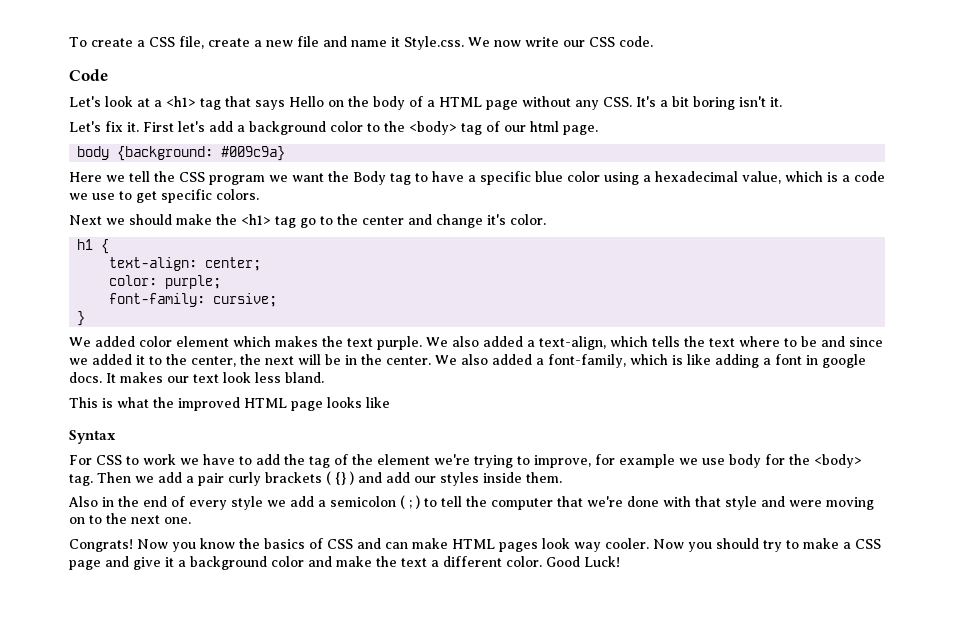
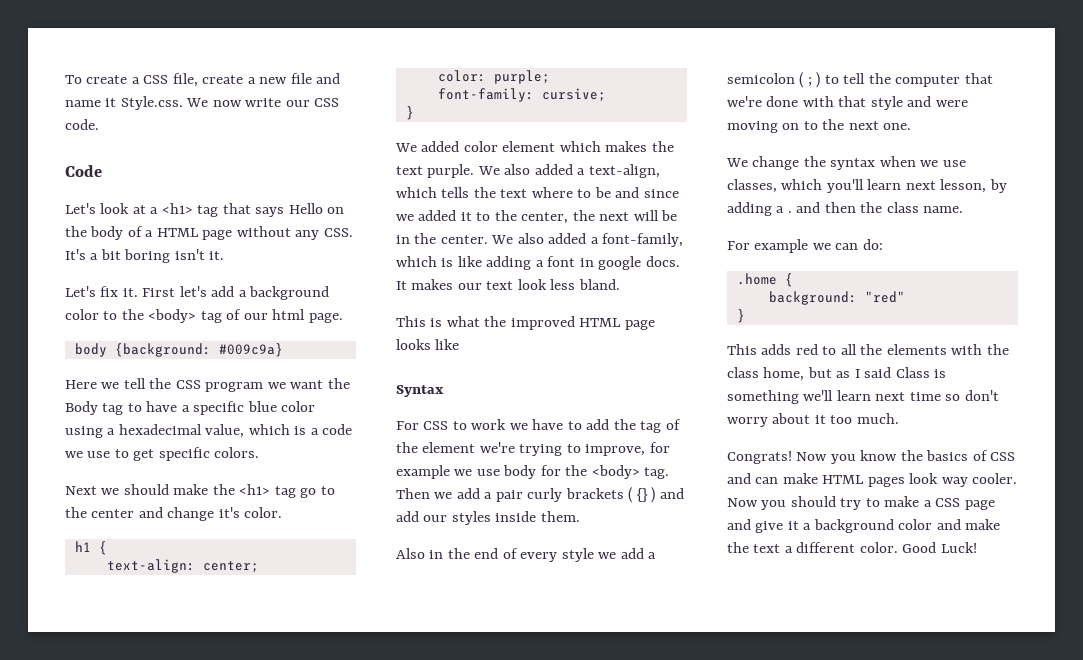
(191, 520) none -> [726,156,966,170] [727,179,1007,193] [727,202,964,216] [727,239,883,253] [736,273,793,287] [768,291,905,305] [736,309,745,323] [727,344,1009,355] [727,367,947,381] [727,390,999,404] [727,413,899,427] // We change the syntax when we use classes, which you'll learn next lesson, by adding a . and then the class name. // For example we can do: // .home { // background: "red" // } // This adds red to all the elements with the class home, but as I said Class is something we'll learn next time so don't worry about it too much.

